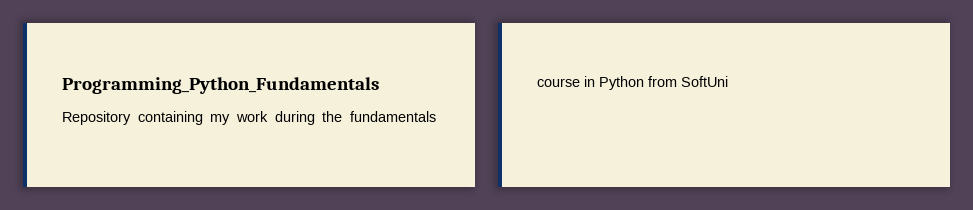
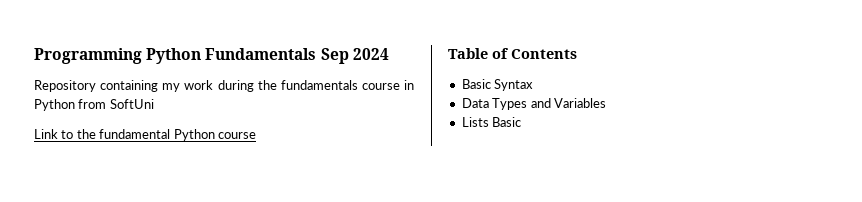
[62,77,379,94] Programming_Python_Fundamentals -> [34,48,389,64] Programming Python Fundamentals Sep 2024
(728, 81) none -> [34,129,256,141] [448,48,577,59] [461,79,534,91] [461,98,606,110] [461,117,522,127] // Link to the fundamental Python course // Table of Contents // Basic Syntax // Data Types and Variables // Lists Basic

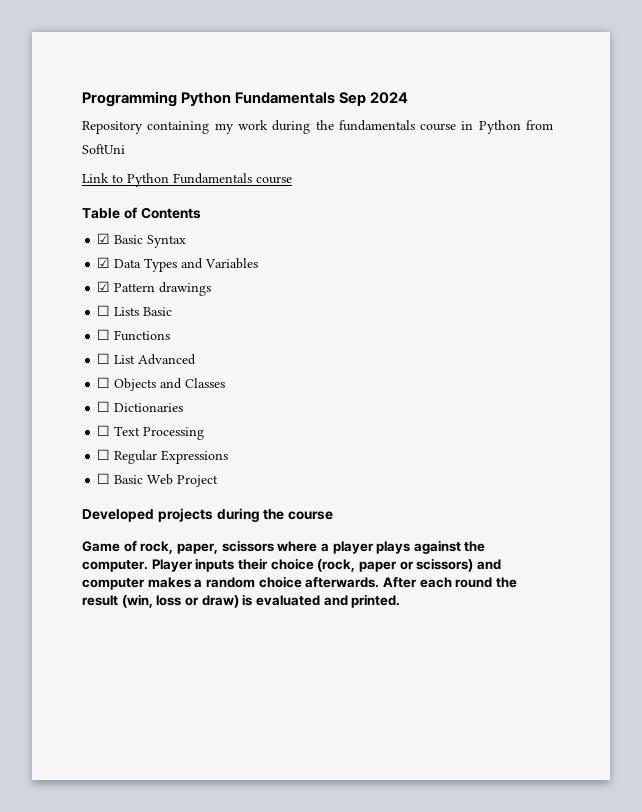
[76,129,215,141] the fundamental Python -> [127,173,252,187] Python Fundamentals
(577, 54) none -> [97,233,111,244] ☑
(534, 85) none -> [97,257,111,268] ☑
[461,117,522,127] Lists Basic -> [97,281,212,296] [97,305,173,316] [97,329,171,341] [97,353,197,365] [97,377,226,391] [97,401,184,412] [97,425,205,440] [97,449,229,464] [97,473,219,487] [82,508,334,522] [82,540,486,554] [82,558,501,572] [82,576,517,590] [82,594,401,608] ☑ Pattern drawings // ☐ Lists Basic // ☐ Functions // ☐ List Advanced // ☐ Objects and Classes // ☐ Dictionaries // ☐ Text Processing // ☐ Regular Expressions // ☐ Basic Web Project // Developed projects during the course // Game of rock, paper, scissors where a player plays against the computer. Player inputs their choice (rock, paper or scissors) and computer makes a random choice afterwards. After each round the result (win, loss or draw) is evaluated and printed.

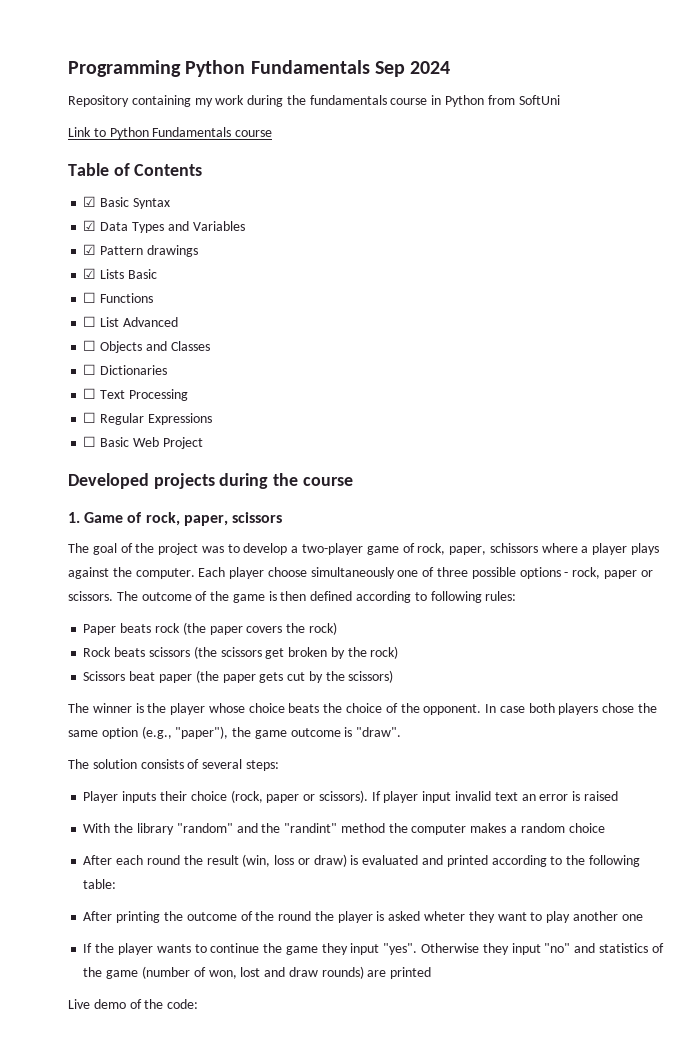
[97,305,111,316] ☐ -> [83,268,97,279] ☑
(334, 515) none -> [68,512,80,523] 1.
(274, 546) none -> [68,543,538,555] // The goal of the project was to develop a two-player game of rock, paper, schissors
(148, 566) none -> [198,567,653,579] [68,591,517,603] [83,622,337,635] [83,646,399,659] [83,670,394,683] [68,703,658,715] [68,726,402,739] [68,759,279,771] Each player choose simultaneously one of three possible options - rock, paper or scissors. The outcome of the game is then defined according to following rules: // Paper beats rock (the paper covers the rock) // Rock beats scissors (the scissors get broken by the rock) // Scissors beat paper (the paper gets cut by the scissors) // The winner is the player whose choice beats the choice of the opponent. In case both players chose the same option (e.g., "paper"), the game outcome is "draw". // The solution consists of several steps: //
[416,558,501,572] scissors) and -> [318,790,618,803] [83,823,408,835] scissors). If player input invalid text an error is raised // With the library "random" and the "randint" method the
[305,577,380,588] afterwards. -> (605, 828) //
[351,594,401,608] printed. -> [446,855,640,867] [83,879,117,889] [83,911,643,923] [83,943,664,955] [83,966,432,979] [68,999,199,1009] printed according to the following table: // After printing the outcome of the round the player is asked wheter they want to play another one // If the player wants to continue the game they input "yes". Otherwise they input "no" and statistics of the game (number of won, lost and draw rounds) are printed // Live demo of the code:

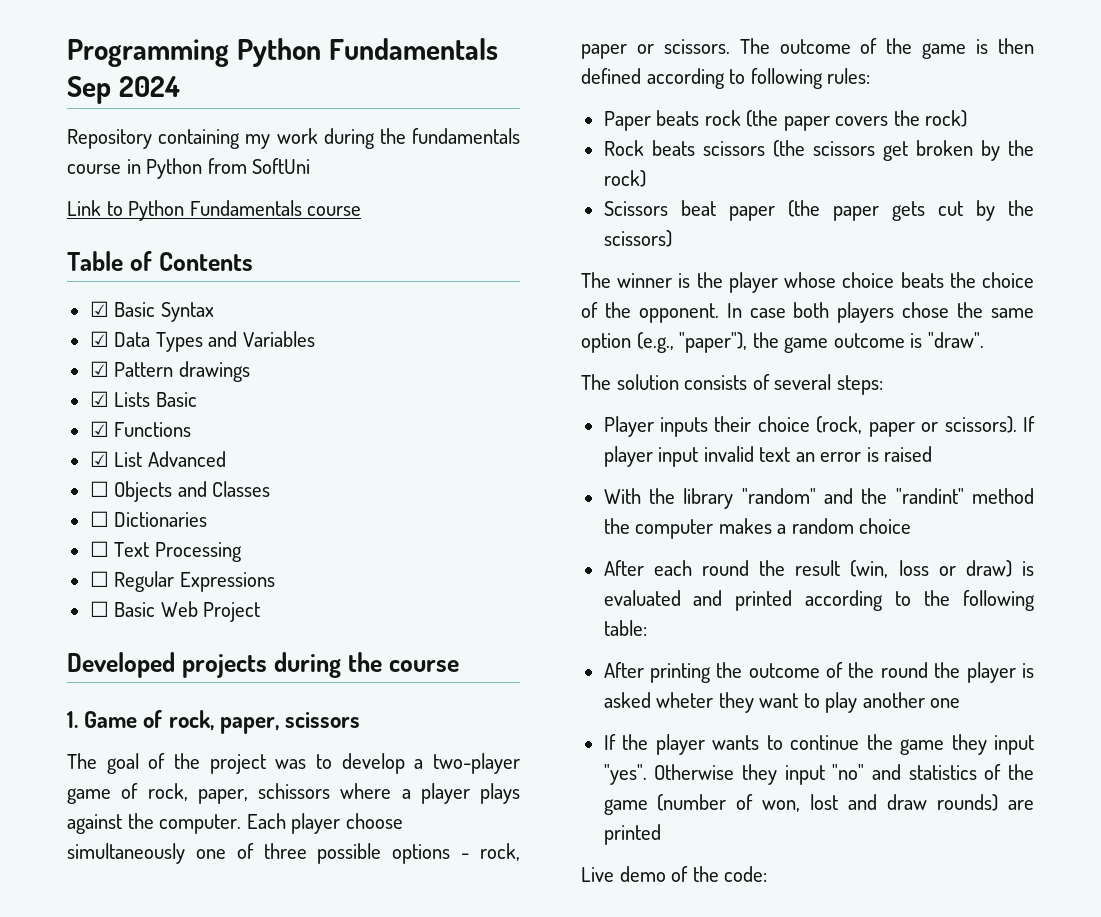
[83,292,97,303] ☐ -> [89,421,109,437] ☑
[83,316,97,327] ☐ -> [89,451,109,467] ☑

